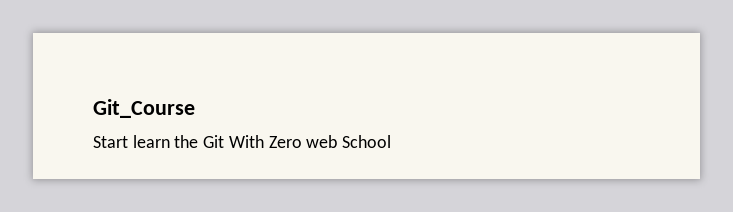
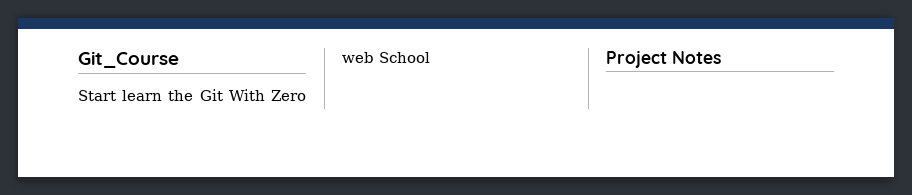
(392, 141) none -> [606,50,721,68] // Project Notes

